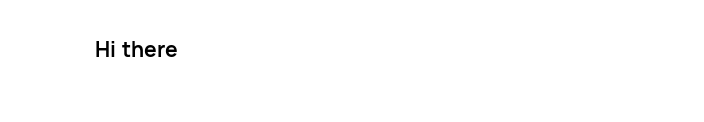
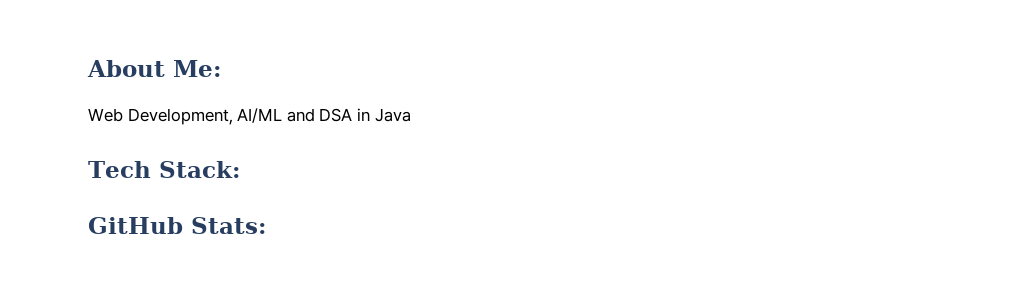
[95,41,178,57] Hi there -> [87,60,221,77] [88,108,411,125] [88,161,240,178] [88,217,266,234] About Me: // Web Development, AI/ML and DSA in Java // Tech Stack: // GitHub Stats:

